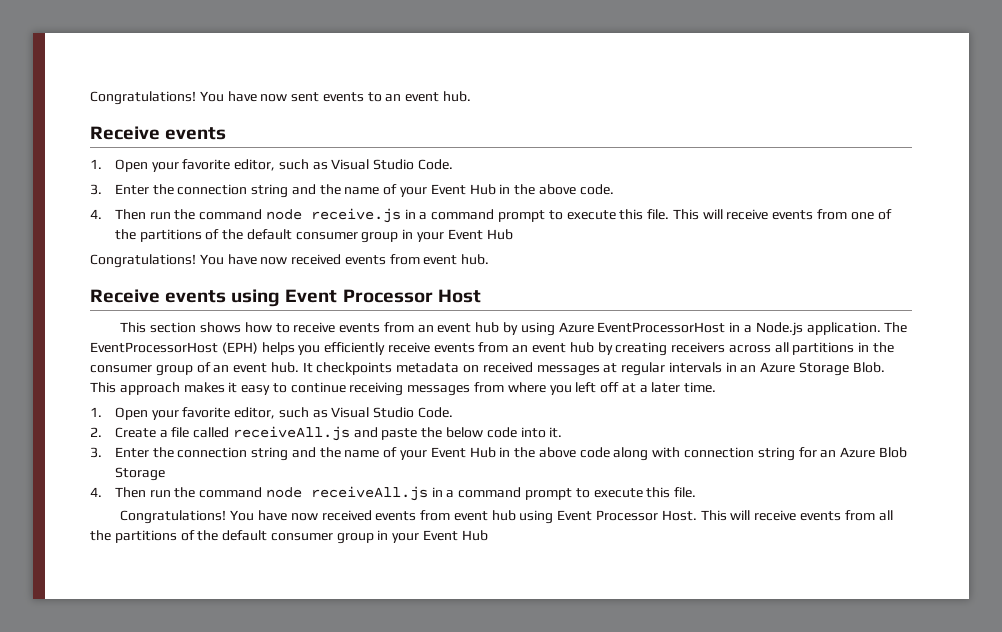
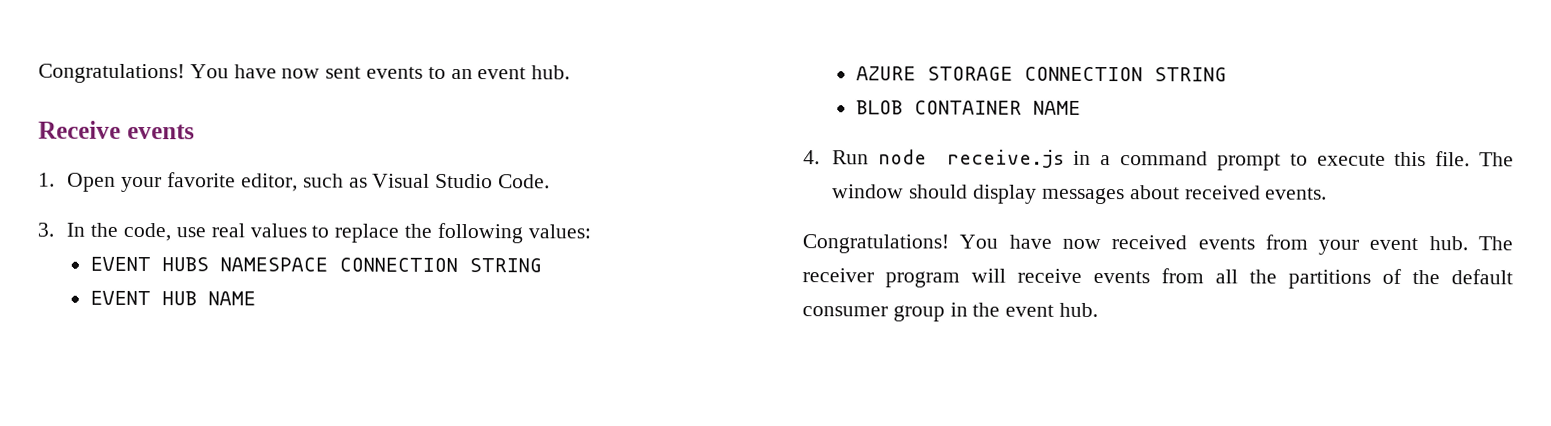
[114,184,614,198] [90,209,263,220] Enter the connection string and the name of your Event Hub in the above code. // 4. Then run the command -> [66,222,591,244] [90,256,543,273] [90,290,257,306] [856,66,1228,82] [856,100,1082,115] [803,150,870,165] In the code, use real values to replace the following values: // EVENT HUBS NAMESPACE CONNECTION STRING // EVENT HUB NAME // AZURE STORAGE CONNECTION STRING // BLOB CONTAINER NAME // 4. Run
[672,209,892,220] [114,229,513,243] [90,254,490,268] [90,289,481,307] [120,322,908,336] [90,342,895,356] [90,362,885,376] [90,382,717,396] [90,407,453,420] [90,426,563,441] [90,447,907,461] [114,467,165,481] [90,486,697,501] [120,510,727,524] This will receive events from one of the partitions of the default consumer group in your Event Hub // Congratulations! You have now received events from event hub. // Receive events using Event Processor Host // This section shows how to receive events from an event hub by using Azure EventProcessorHost in a Node.js application. The EventProcessorHost (EPH) helps you efficiently receive events from an event hub by creating receivers across all partitions in the consumer group of an event hub. It checkpoints metadata on received messages at regular intervals in an Azure Storage Blob. This approach makes it easy to continue receiving messages from where you left off at a later time. // 1. Open your favorite editor, such as Visual Studio Code. // 2. Create a file called receiveAll.js and paste the below code into it. // 3. Enter the connection string and the name of your Event Hub in the above code along with connection string for an Azure Blob Storage // 4. Then run the command node receiveAll.js in a command prompt to execute this file. // Congratulations! You have now received events from event hub using Event Processor Host. This -> [1479,152,1514,167] [832,184,1328,205] [802,234,1513,255] [802,268,960,288] The window should display messages about received events. // Congratulations! You have now received events from your event hub. The receiver program
[392,530,488,543] your Event Hub -> [972,302,1099,318] the event hub.

